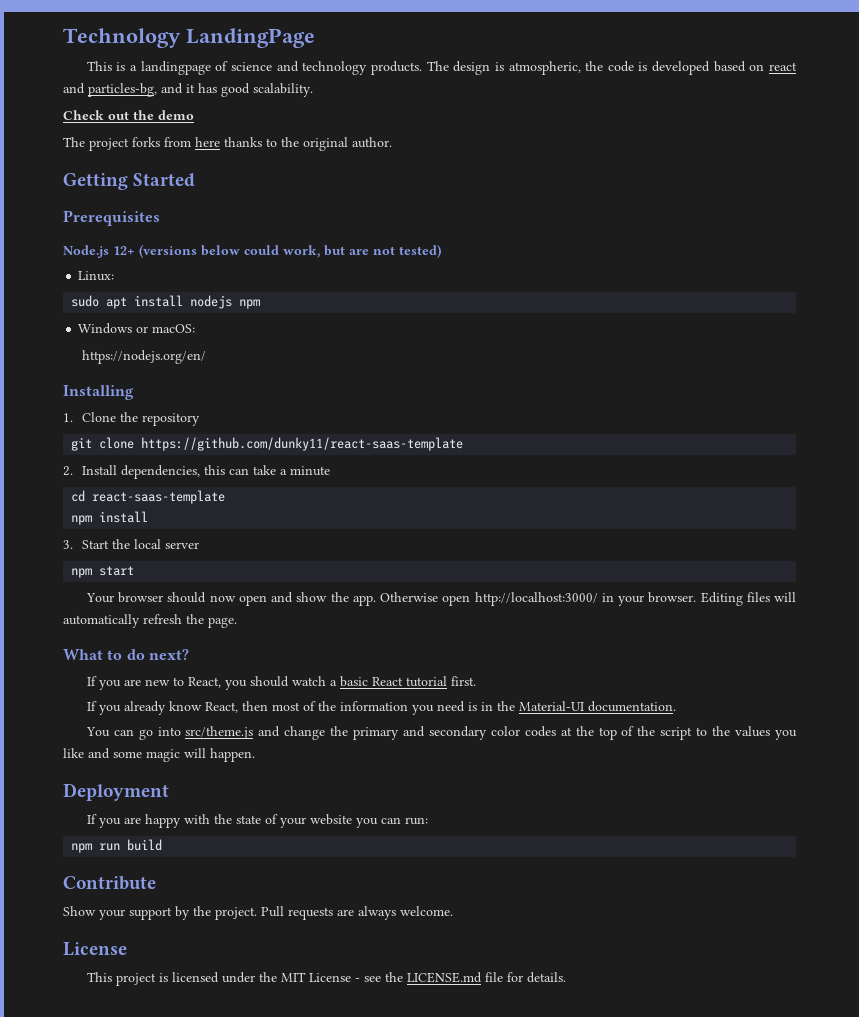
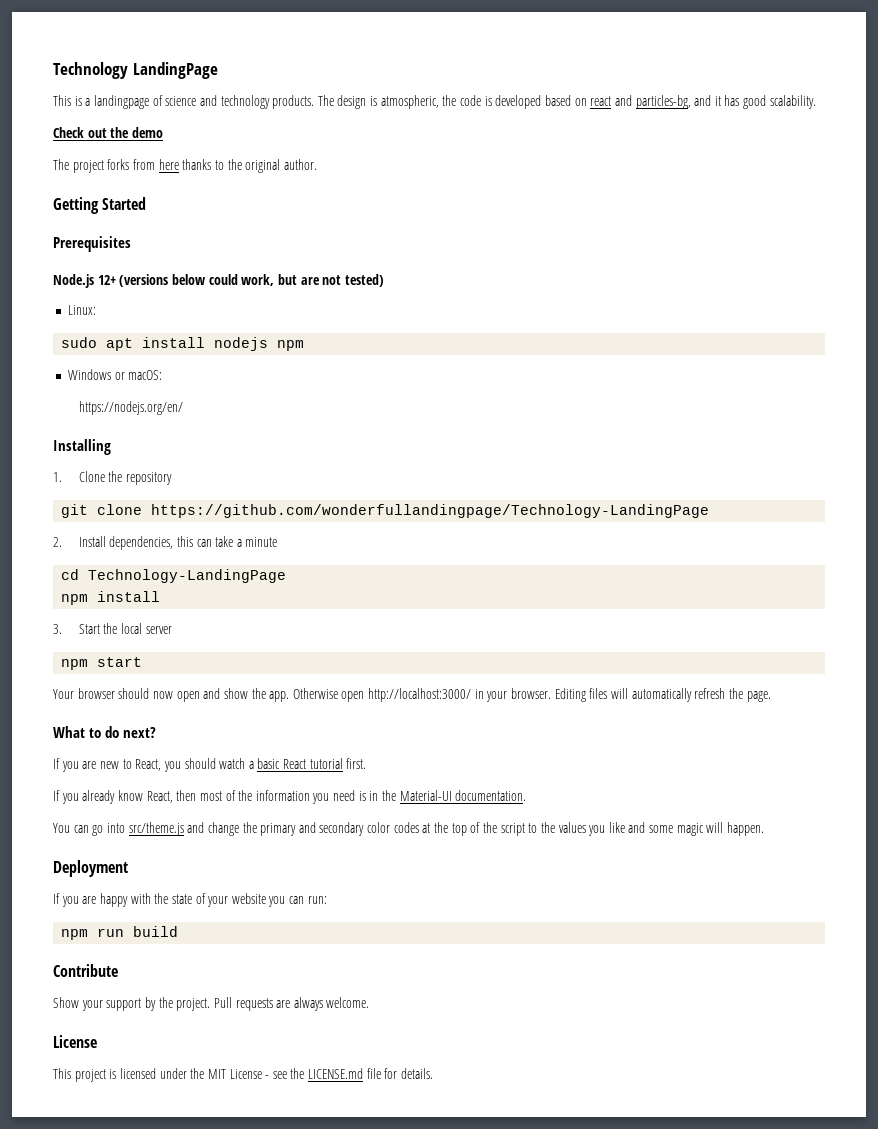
[141,437,464,451] https://github.com/dunky11/react-saas-template -> [151,504,710,518] https://github.com/wonderfullandingpage/Technology-LandingPage
[92,490,226,504] react-saas-template -> [88,569,287,583] Technology-LandingPage

